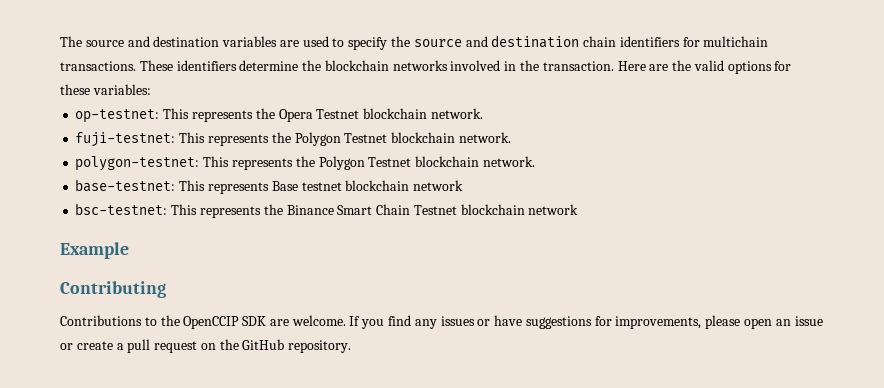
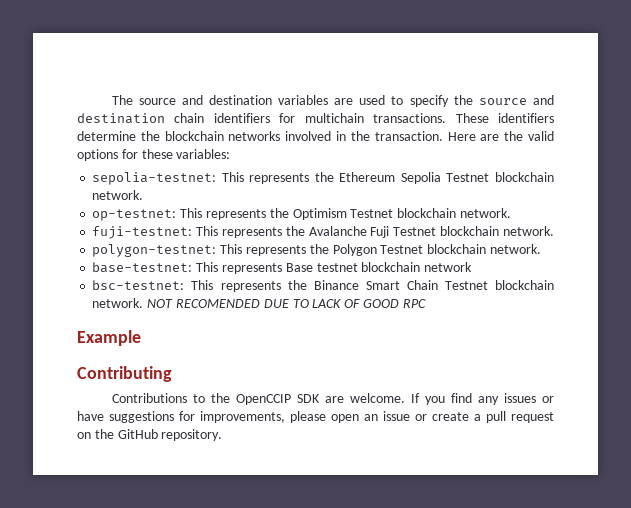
(151, 89) none -> [92,172,554,185] [92,190,144,200] // sepolia-testnet: This represents the Ethereum Sepolia Testnet blockchain network.
[278,109,313,122] Opera -> [292,208,347,220] Optimism
[294,132,341,146] Polygon -> [308,226,390,238] Avalanche Fuji
[528,204,579,215] network -> [92,298,426,308] network. NOT RECOMENDED DUE TO LACK OF GOOD RPC

